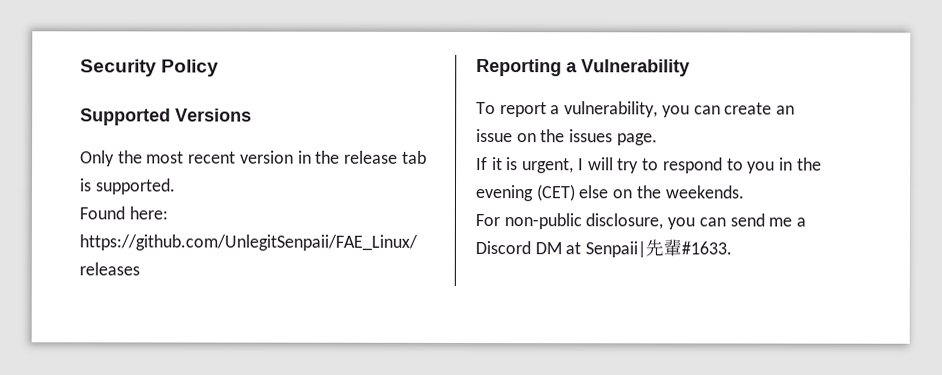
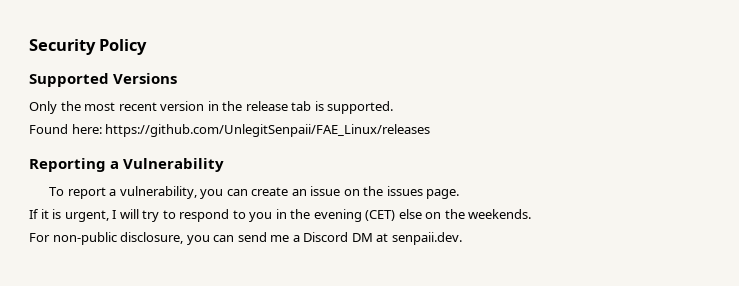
[585,239,733,258] Senpaii|先輩#1633. -> [391,232,462,245] senpaii.dev.

